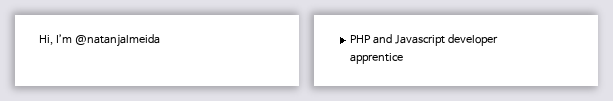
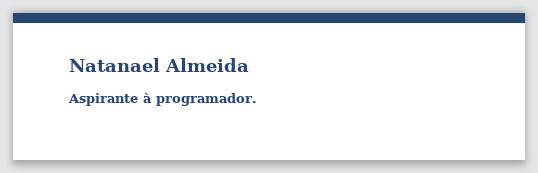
[39,34,160,47] [350,34,499,46] [350,53,404,64] Hi, I’m @natanjalmeida // PHP and Javascript developer apprentice -> [69,58,249,72] [68,93,257,106] Natanael Almeida // Aspirante à programador.

